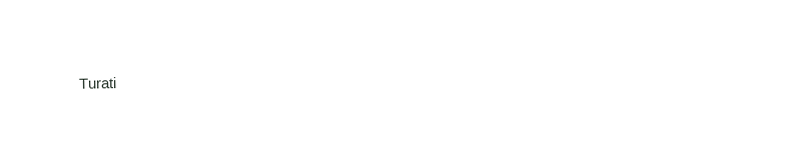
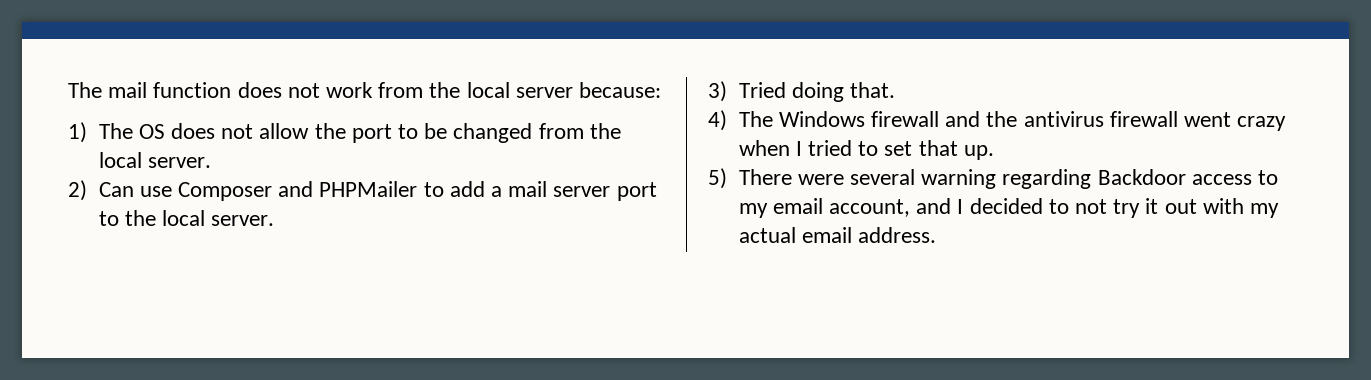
[78,77,117,89] Turati -> [68,82,662,98] [68,122,621,143] [98,152,211,168] [68,180,657,201] [98,210,275,226] [708,81,895,102] [708,110,1287,131] [738,140,994,160] [708,168,1278,189] [738,198,1280,218] [738,227,936,243] The mail function does not work from the local server because: // 1) The OS does not allow the port to be changed from the local server. // 2) Can use Composer and PHPMailer to add a mail server port to the local server. // 3) Tried doing that. // 4) The Windows firewall and the antivirus firewall went crazy when I tried to set that up. // 5) There were several warning regarding Backdoor access to my email account, and I decided to not try it out with my actual email address.

